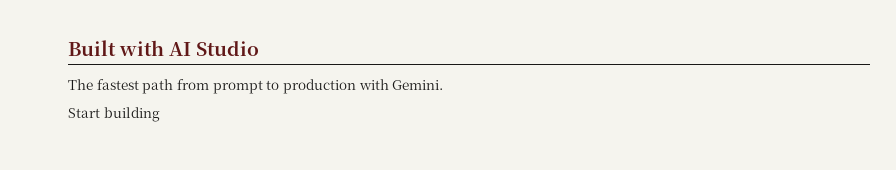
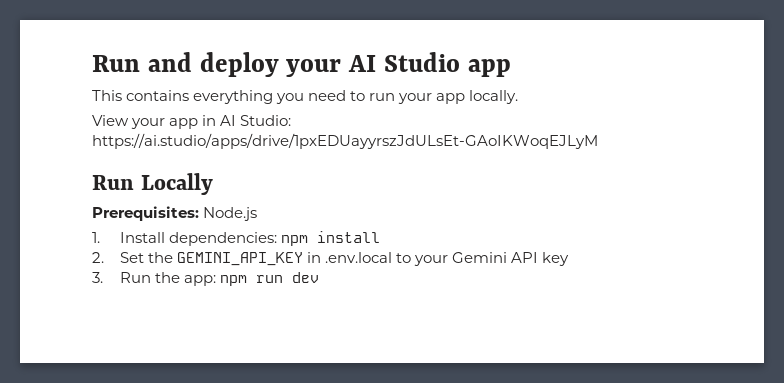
[68,40,260,56] [68,79,444,94] [68,107,160,122] Built with AI Studio // The fastest path from prompt to production with Gemini. // Start building -> [92,52,511,77] [92,90,519,104] [92,115,292,129] [92,133,598,149] [92,173,213,195] [92,206,258,221] [92,231,380,246] [92,252,570,266] [92,272,319,286] Run and deploy your AI Studio app // This contains everything you need to run your app locally. // View your app in AI Studio: https://ai.studio/apps/drive/1pxEDUayyrszJdULsEt-GAoIKWoqEJLyM // Run Locally // Prerequisites: Node.js // 1. Install dependencies: npm install // 2. Set the GEMINI_API_KEY in .env.local to your Gemini API key // 3. Run the app: npm run dev

